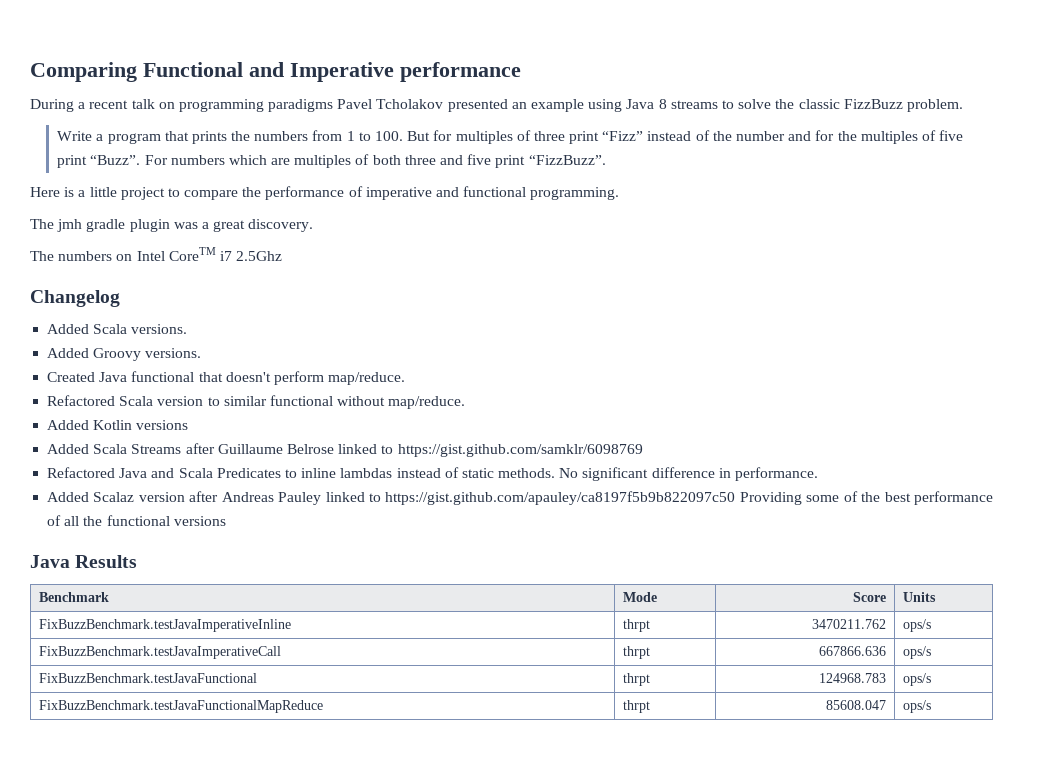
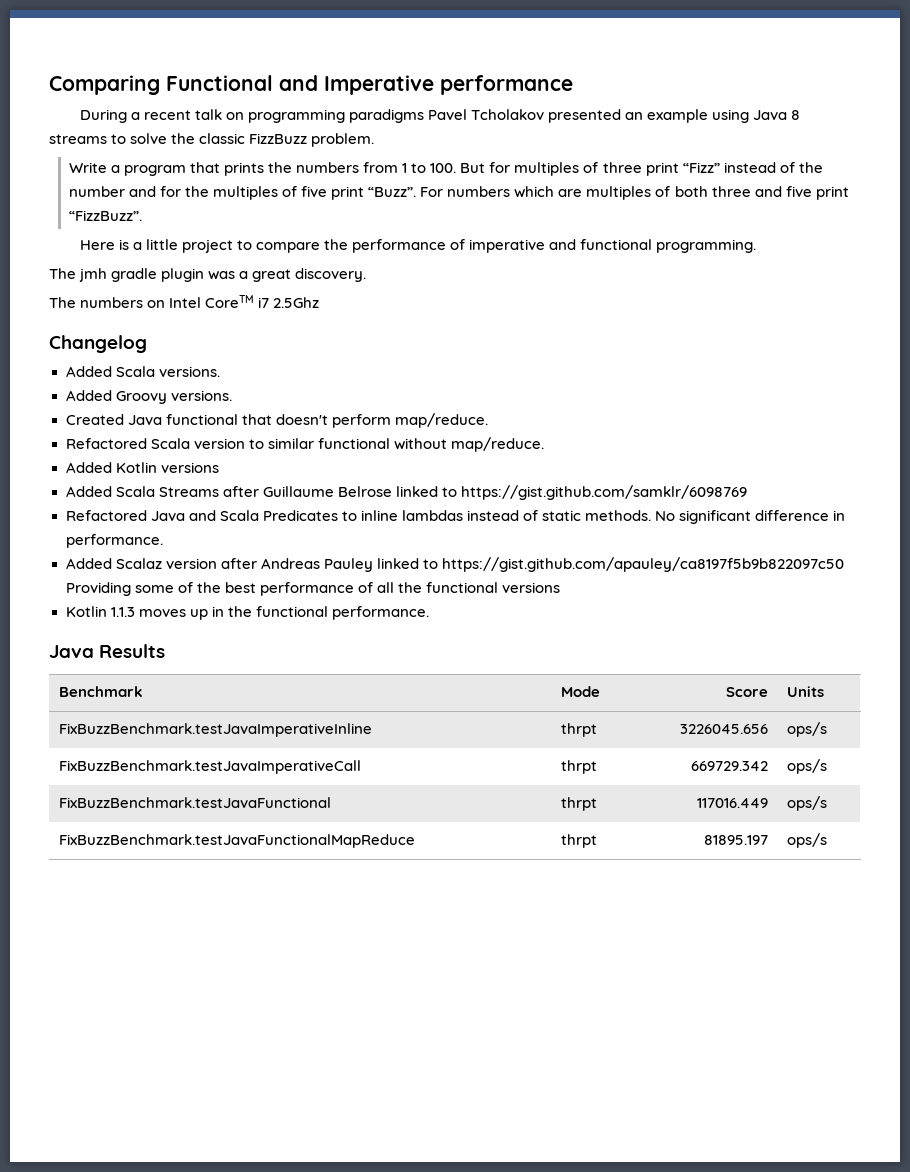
(226, 521) none -> [65,606,429,620] // Kotlin 1.1.3 moves up in the functional performance.
[812,619,887,629] 3470211.762 -> [679,724,768,734] 3226045.656
[819,646,887,656] 667866.636 -> [690,761,768,771] 669729.342
[819,673,887,683] 124968.783 -> [696,798,768,808] 117016.449
[826,700,887,710] 85608.047 -> [703,835,768,845] 81895.197

